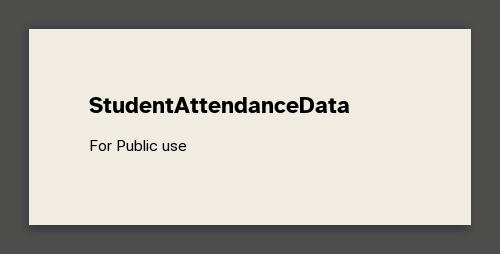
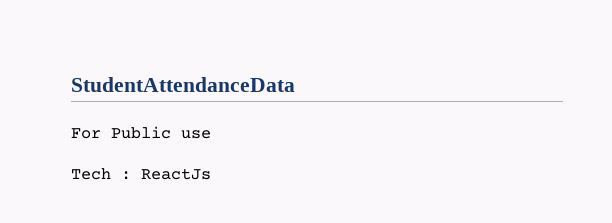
(188, 147) none -> [71,168,211,180] // Tech : ReactJs

